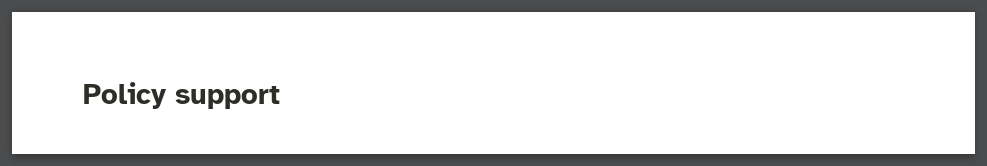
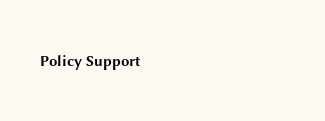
[175,86,280,109] support -> [86,56,142,70] Support

